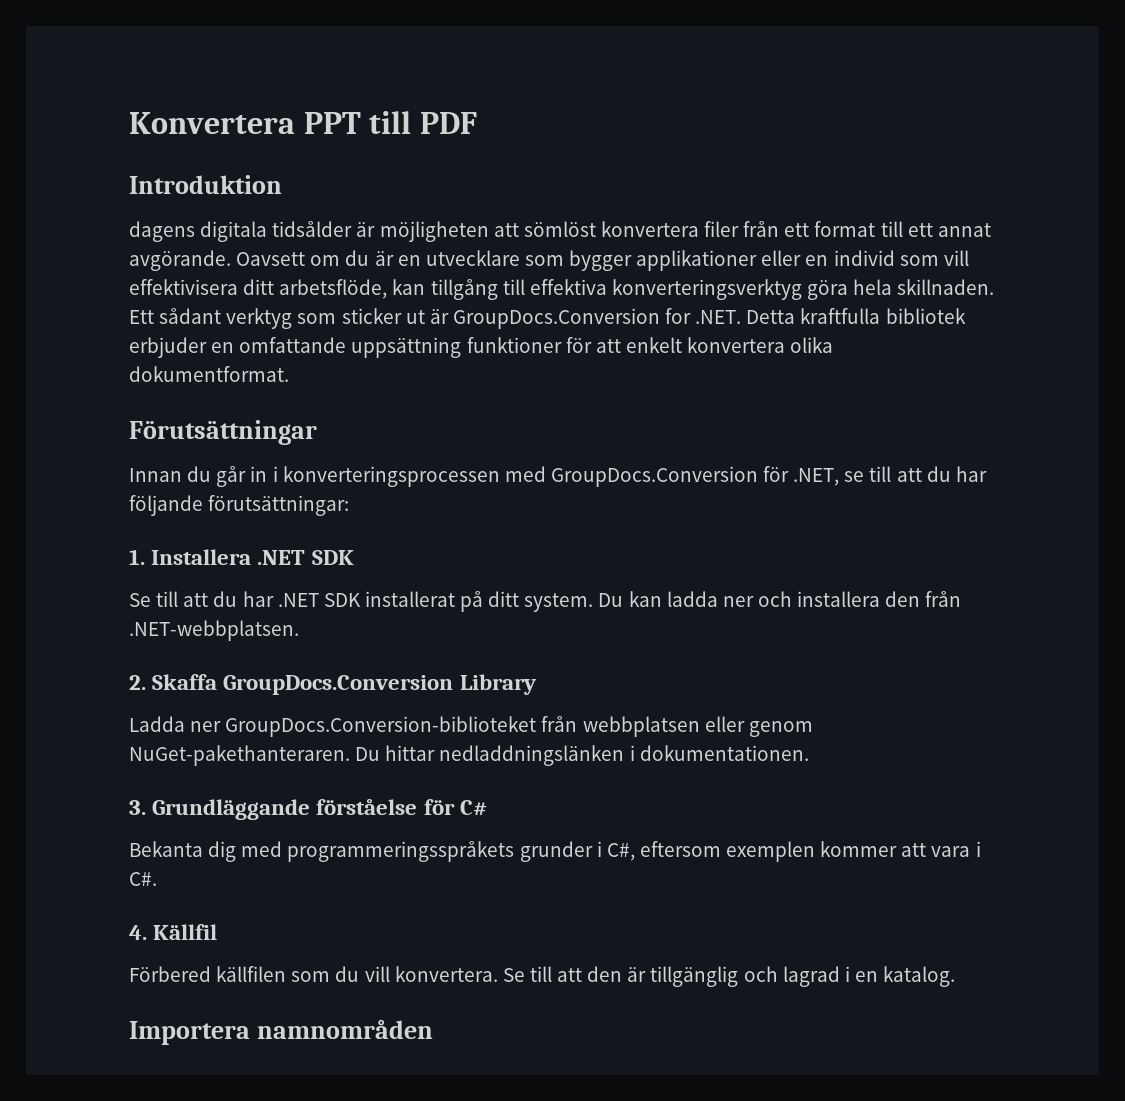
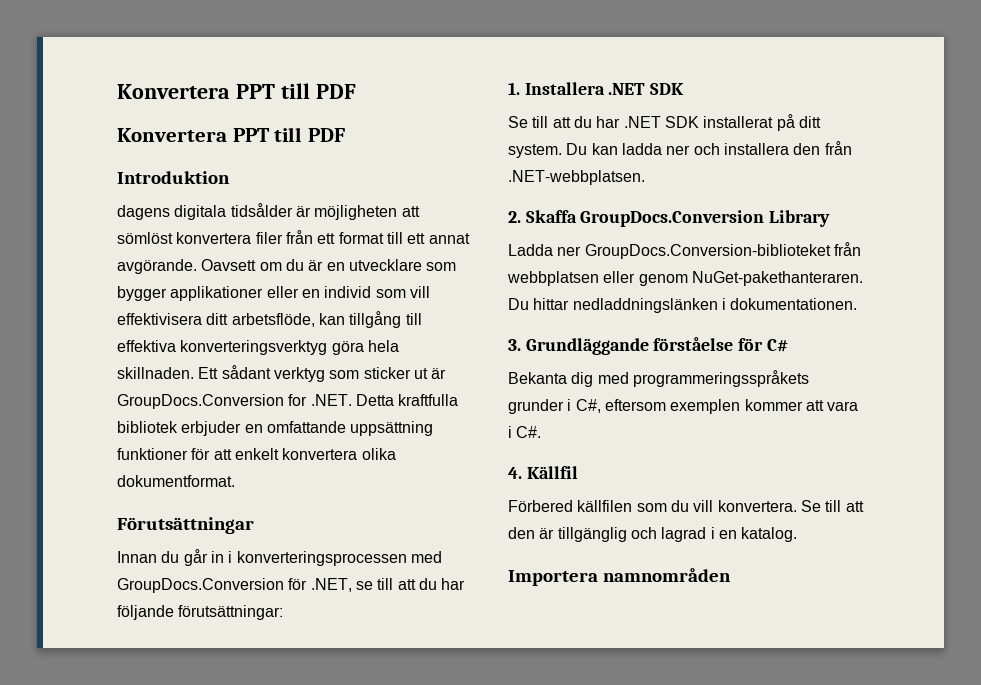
[129,111,477,134] Konvertera PPT till PDF -> [117,83,356,99] [117,127,345,142] Konvertera PPT till PDF // Konvertera PPT till PDF

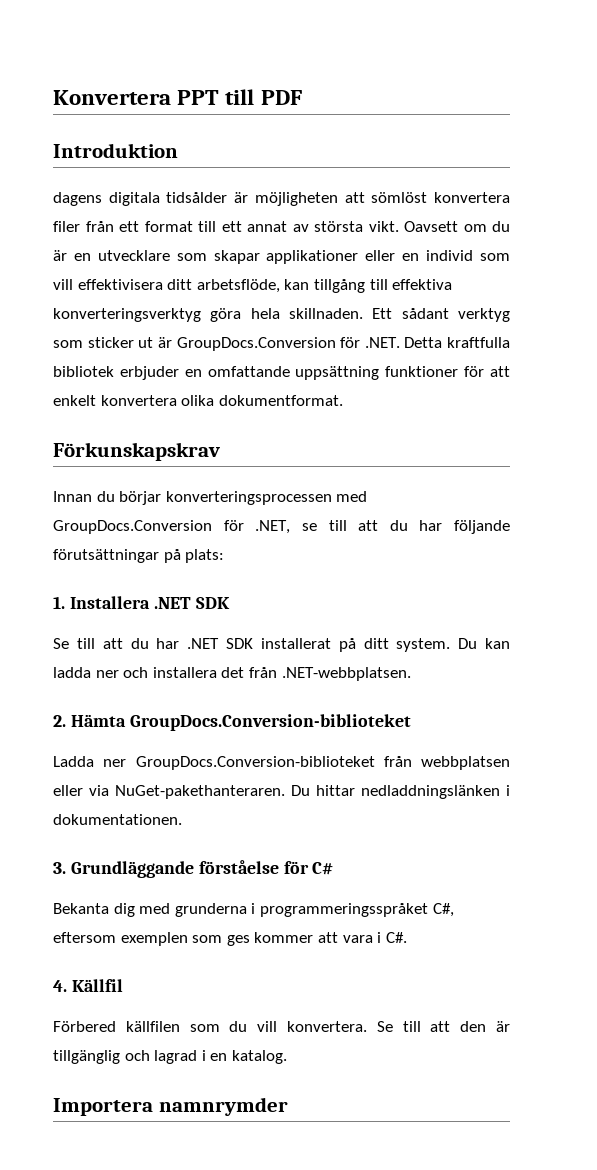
[117,83,356,99] [117,127,345,142] Konvertera PPT till PDF // Konvertera PPT till PDF -> [53,89,302,105] Konvertera PPT till PDF
[117,259,197,274] avgörande. -> [292,221,399,232] av största vikt.
[117,286,167,301] bygger -> [213,250,260,264] skapar
[288,394,308,406] for -> [340,337,361,348] för
[117,517,254,534] Förutsättningar -> [53,442,220,461] Förkunskapskrav
[183,549,233,566] går in i -> [119,491,162,505] börjar
[178,605,284,620] förutsättningar: -> [53,549,225,563] förutsättningar på plats:
[793,143,821,155] den -> [221,667,245,678] det
[525,210,831,227] Skaffa GroupDocs.Conversion Library -> [70,714,411,731] Hämta GroupDocs.Conversion-biblioteket
[638,274,688,286] genom -> [89,785,109,796] via
[632,370,809,387] [508,399,572,414] programmeringsspråkets grunder i -> [174,903,428,917] grunderna i programmeringsspråket
(741, 406) none -> [192,935,250,946] som ges
[603,568,732,582] namnområden -> [158,1097,288,1116] namnrymder

